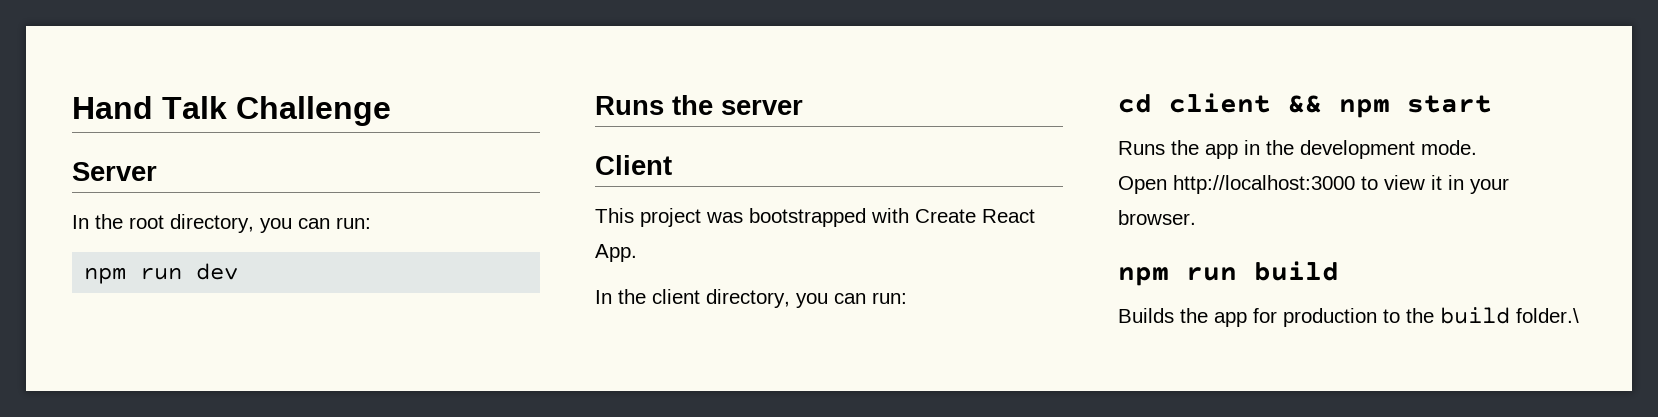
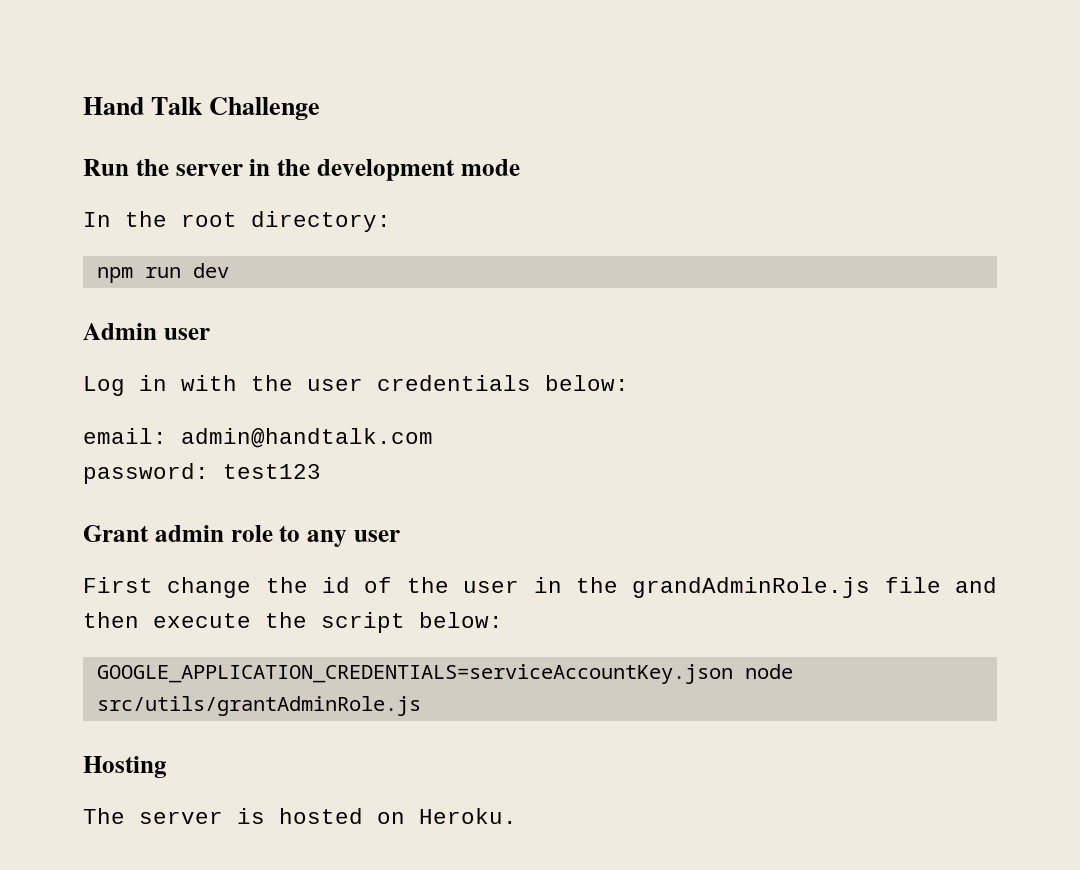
[72,162,157,181] Server -> [83,159,520,181] Run the server in the development mode
[170,214,371,233] directory, you can run: -> [251,211,391,232] directory:
[595,95,803,115] [595,155,672,175] [595,208,1035,227] [595,244,637,262] [595,289,907,308] [1118,93,1492,118] [1118,140,1477,159] [1118,175,1509,194] [1118,210,1196,225] [1118,261,1339,286] [1118,307,1579,327] Runs the server // Client // This project was bootstrapped with Create React App. // In the client directory, you can run: // cd client && npm start // Runs the app in the development mode. // Open http://localhost:3000 to view it in your browser. // npm run build // Builds the app for production to the build folder.\ -> [83,323,210,340] [83,375,629,396] [83,428,433,448] [83,463,321,484] [83,525,400,547] [83,577,998,598] [83,612,503,633] [96,664,793,684] [96,696,421,716] [83,756,167,778] [83,808,517,824] Admin user // Log in with the user credentials below: // email: admin@handtalk.com // password: test123 // Grant admin role to any user // First change the id of the user in the grandAdminRole.js file and then execute the script below: // GOOGLE_APPLICATION_CREDENTIALS=serviceAccountKey.json node src/utils/grantAdminRole.js // Hosting // The server is hosted on Heroku.

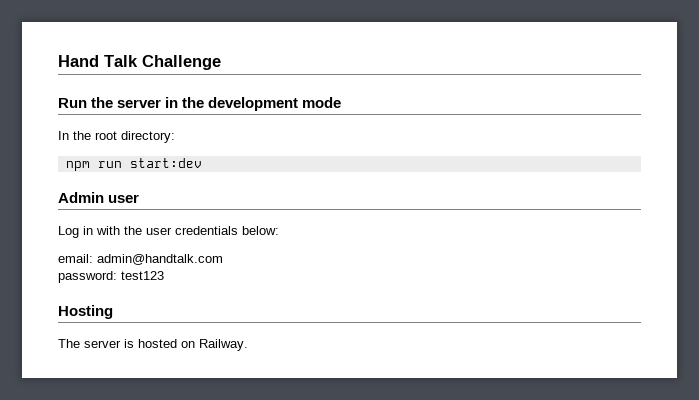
[192,263,229,278] dev -> [129,158,202,168] start:dev
[83,525,400,547] [83,577,998,598] [83,612,503,633] [96,664,793,684] [96,696,421,716] // Grant admin role to any user // First change the id of the user in the grandAdminRole.js file and then execute the script below: // GOOGLE_APPLICATION_CREDENTIALS=serviceAccountKey.json node src/utils/grantAdminRole.js -> (164, 275) none
[419,808,517,824] Heroku. -> [199,339,248,351] Railway.

